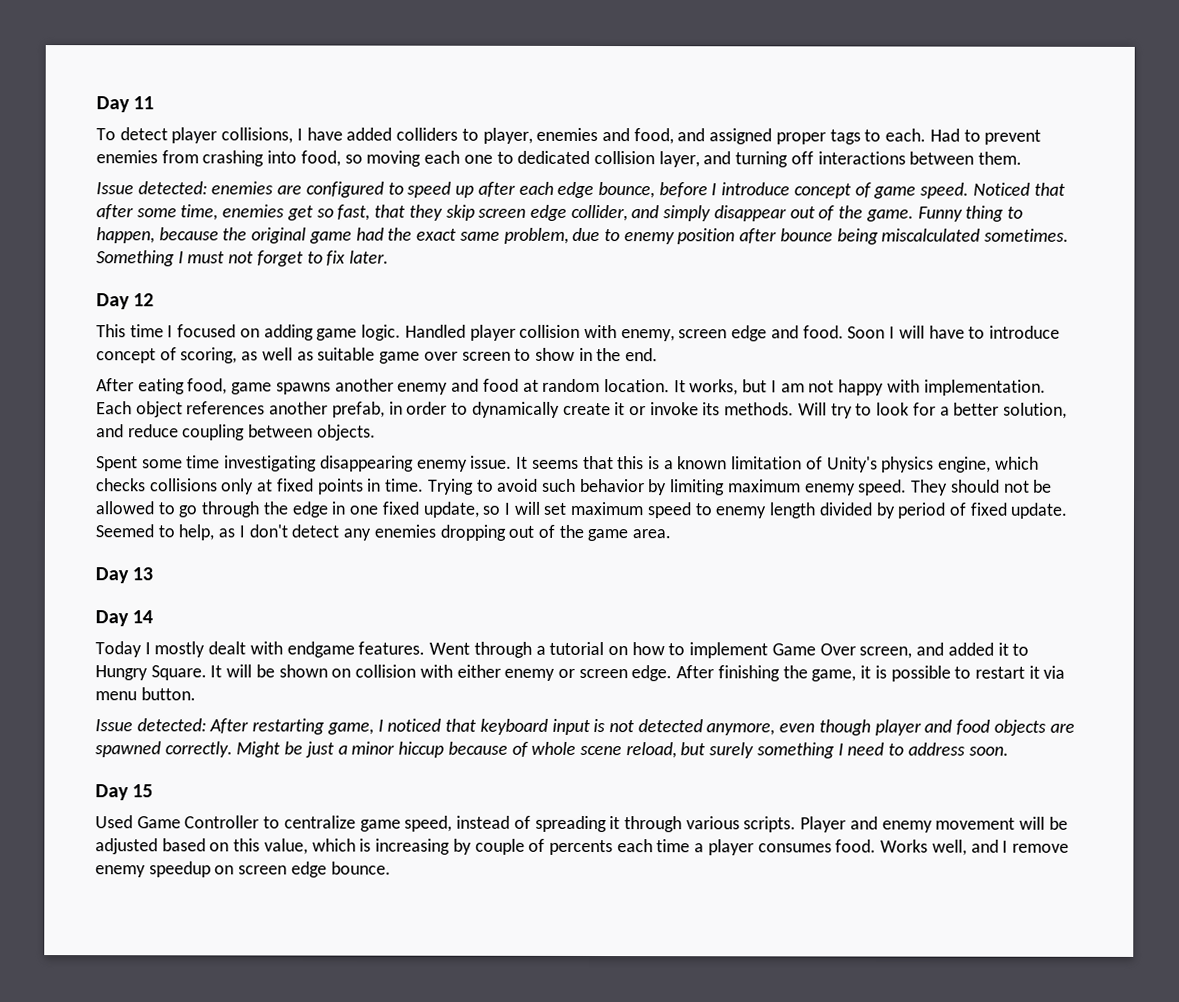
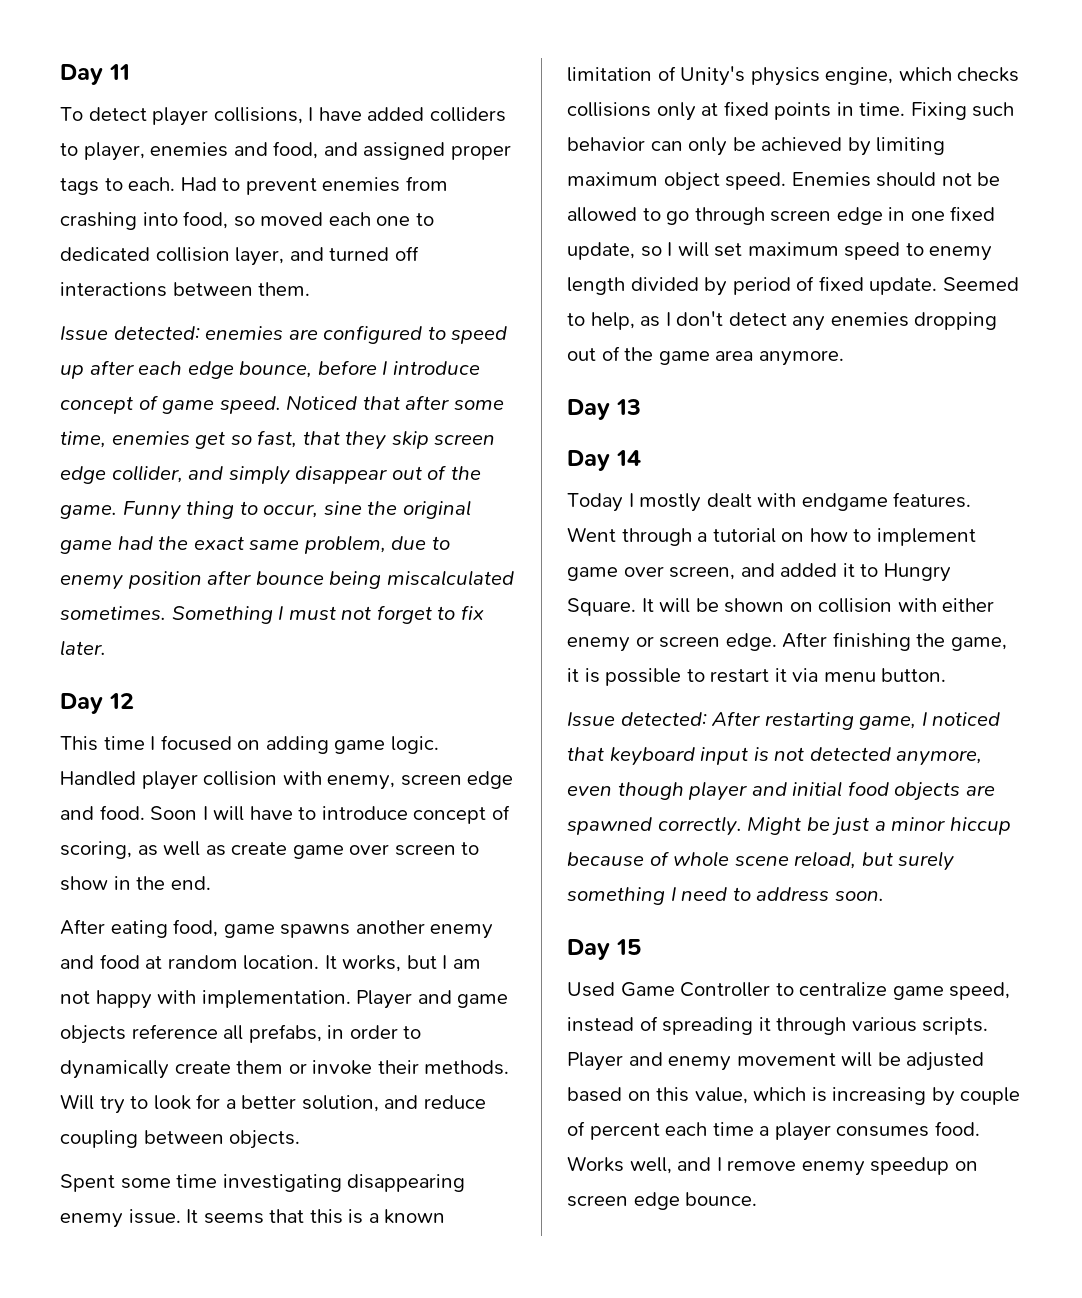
[366,150,422,167] moving -> [260,212,324,226] moved
[735,151,789,168] turning -> [329,247,390,261] turned
[96,227,219,244] happen, because -> [263,501,362,518] occur, sine
[317,347,376,361] suitable -> [231,842,288,855] create
[96,401,385,418] Each object references another prefab, -> [356,990,509,1009] [60,1024,322,1044] Player and game objects reference all prefabs,
[614,402,626,416] it -> [236,1060,284,1074] them
[702,402,721,416] its -> [377,1060,419,1074] their
[427,478,949,496] Trying to avoid such behavior by limiting maximum enemy speed. They -> [910,102,1015,120] [567,137,946,156] [567,172,871,191] Fixing such behavior can only be achieved by limiting maximum object speed. Enemies
[262,501,288,515] the -> [770,210,832,222] screen
[632,529,672,539] area. -> [715,350,844,366] area anymore.
[771,643,856,656] Game Over -> [567,566,664,581] game over
(953, 726) none -> [792,781,843,797] initial
[548,839,613,856] percents -> [589,1123,660,1140] percent

